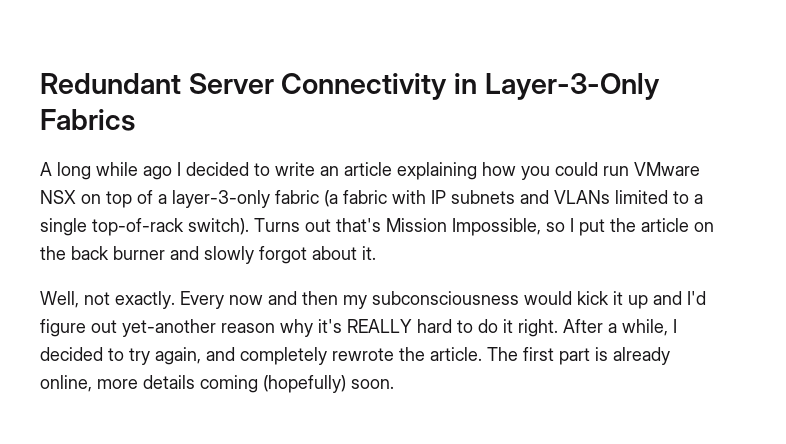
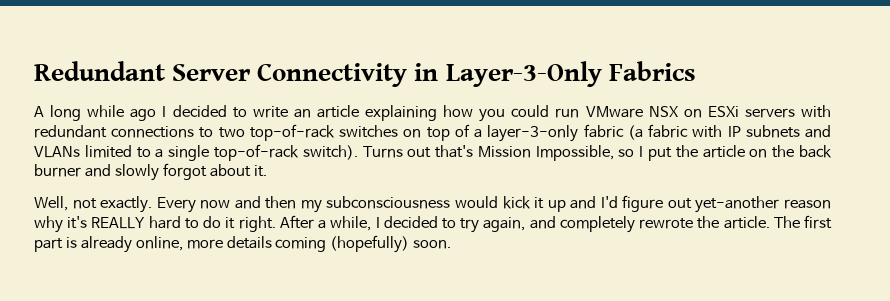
(101, 199) none -> [707,105,832,118] [34,124,422,141] ESXi servers with redundant connections to two top-of-rack switches on

